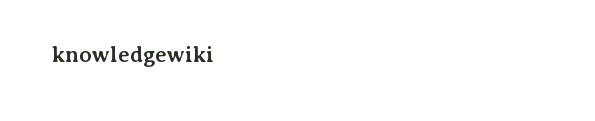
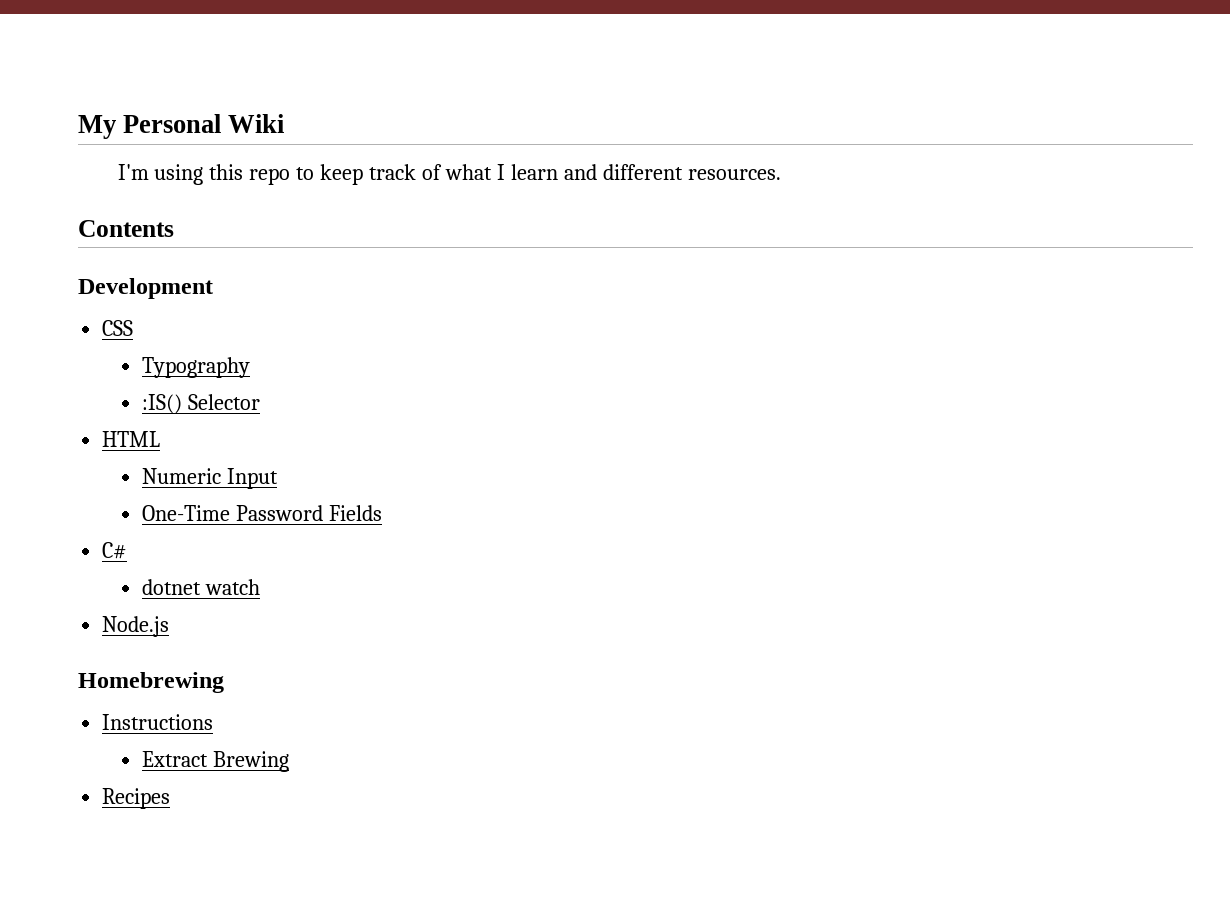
[52,46,214,67] knowledgewiki -> [78,114,285,139] [117,164,781,185] [78,220,174,237] [78,278,213,299] [102,320,134,336] [141,357,250,378] [141,394,260,414] [102,431,161,447] [141,468,278,489] [141,505,382,521] [102,542,128,559] [141,579,260,595] [102,616,170,637] [78,672,224,693] [102,714,214,730] [141,751,289,772] [102,788,171,809] My Personal Wiki // I'm using this repo to keep track of what I learn and different resources. // Contents // Development // CSS // Typography // :IS() Selector // HTML // Numeric Input // One-Time Password Fields // C# // dotnet watch // Node.js // Homebrewing // Instructions // Extract Brewing // Recipes

